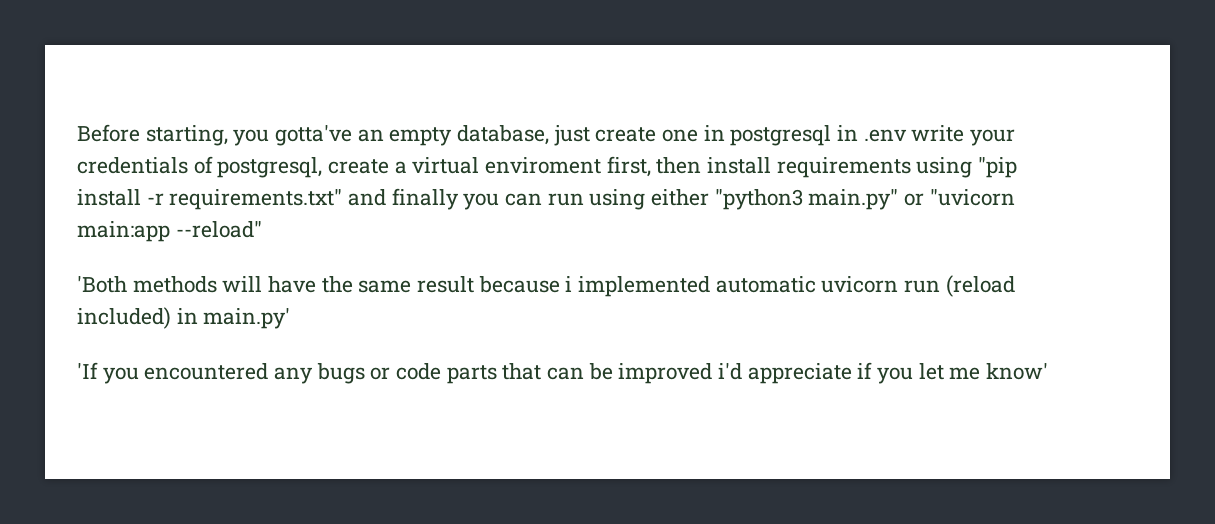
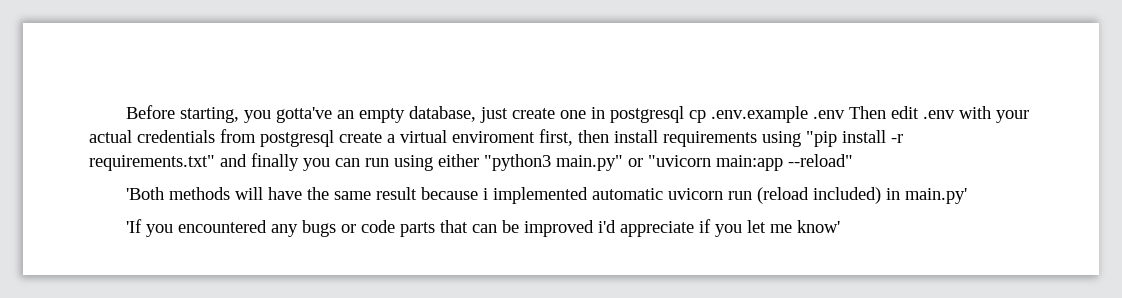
[837,125,1016,146] [77,156,323,178] in .env write your credentials of postgresql, -> [689,106,1030,123] [89,129,334,147] cp .env.example .env Then edit .env with your actual credentials from postgresql

